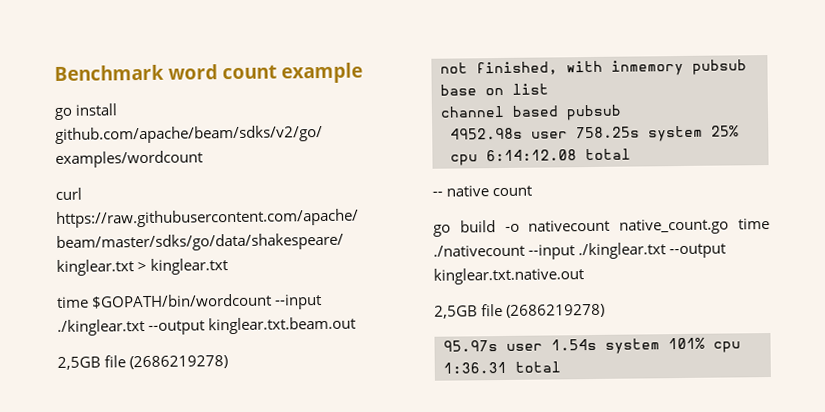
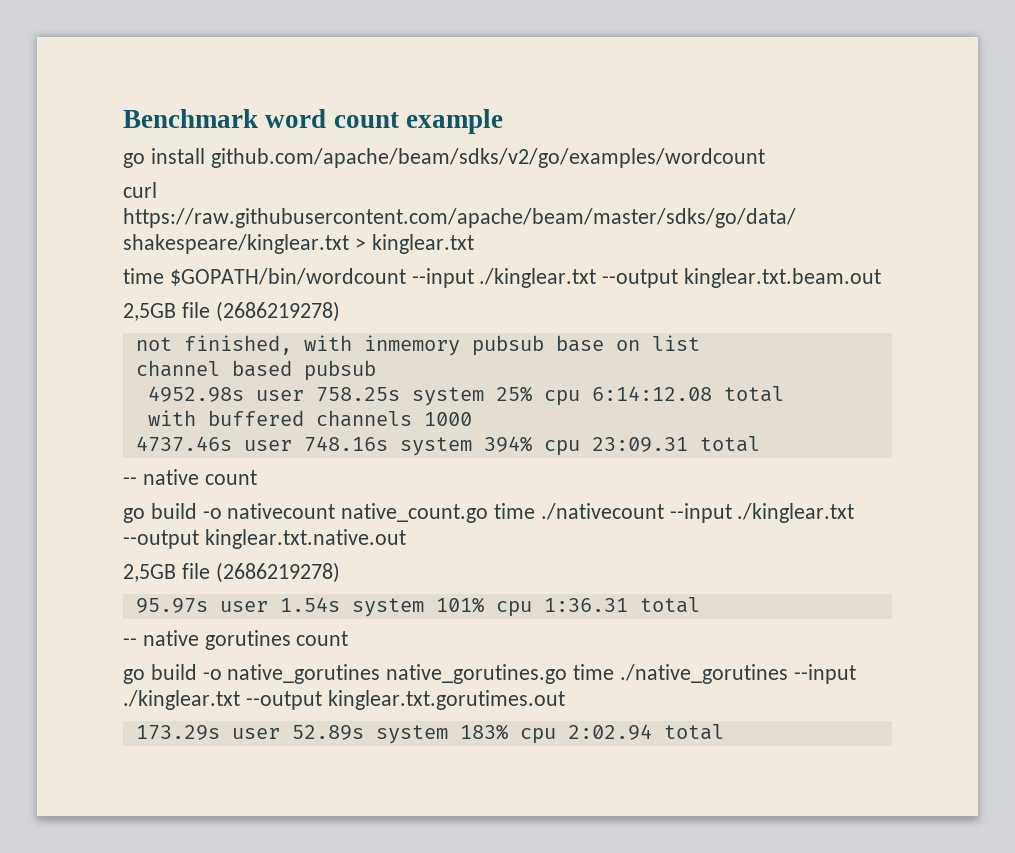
(631, 154) none -> [147,410,472,427] [135,436,760,456] // with buffered channels 1000 // 4737.46s user 748.16s system 394% cpu 23:09.31 total
(561, 367) none -> [123,630,349,650] [123,664,856,684] [123,690,565,710] [135,724,724,744] // -- native gorutines count // go build -o native_gorutines native_gorutines.go time ./native_gorutines --input ./kinglear.txt --output kinglear.txt.gorutimes.out // 173.29s user 52.89s system 183% cpu 2:02.94 total

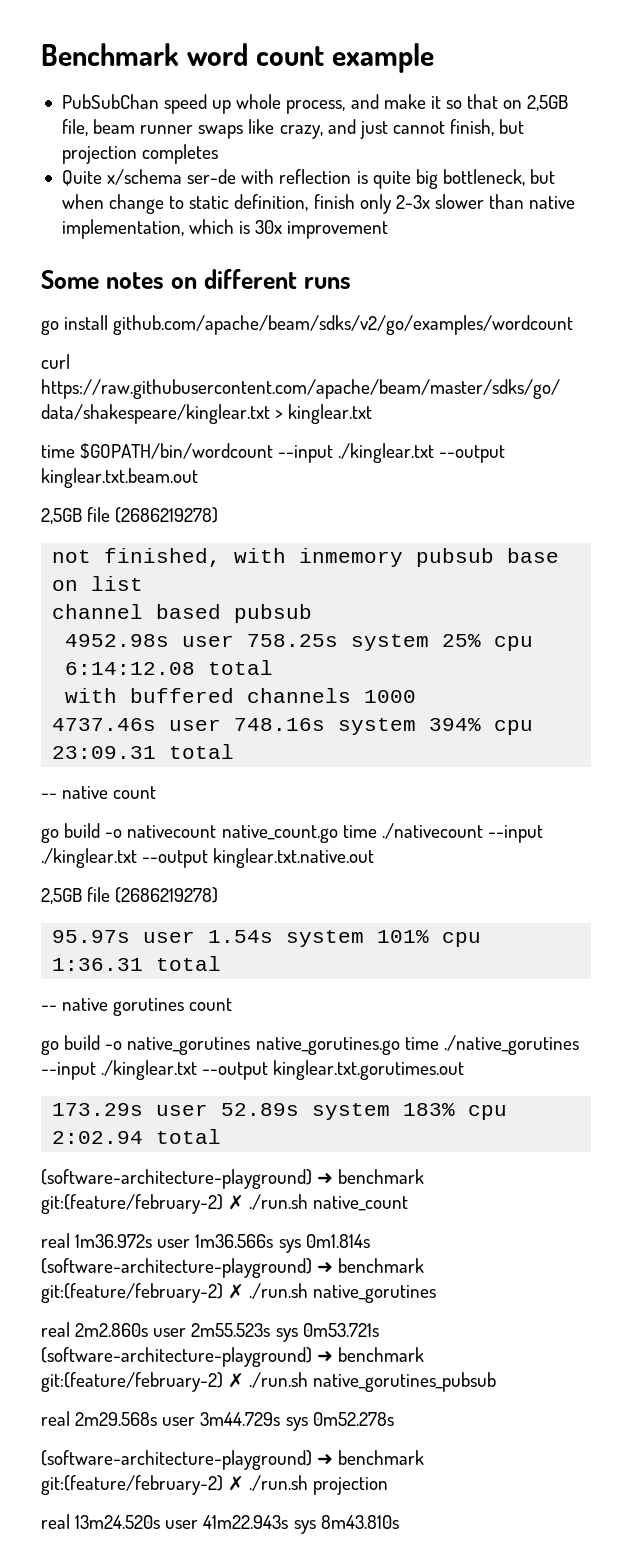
(503, 121) none -> [61,94,569,114] [61,119,525,139] [61,144,219,164] [61,169,556,189] [61,194,576,214] [61,219,389,239] [41,269,351,289] // PubSubChan speed up whole process, and make it so that on 2,5GB file, beam runner swaps like crazy, and just cannot finish, but projection completes // Quite x/schema ser-de with reflection is quite big bottleneck, but when change to static definition, finish only 2-3x slower than native implementation, which is 30x improvement // Some notes on different runs
(724, 732) none -> [41,1169,425,1189] [41,1194,409,1214] [41,1233,370,1253] [41,1258,425,1278] [41,1283,437,1303] [41,1322,379,1342] [41,1347,425,1367] [41,1372,497,1392] [41,1411,394,1431] [41,1450,425,1470] [41,1475,389,1495] [41,1514,399,1534] // (software-architecture-playground) ➜ benchmark git:(feature/february-2) ✗ ./run.sh native_count // real 1m36.972s user 1m36.566s sys 0m1.814s (software-architecture-playground) ➜ benchmark git:(feature/february-2) ✗ ./run.sh native_gorutines // real 2m2.860s user 2m55.523s sys 0m53.721s (software-architecture-playground) ➜ benchmark git:(feature/february-2) ✗ ./run.sh native_gorutines_pubsub // real 2m29.568s user 3m44.729s sys 0m52.278s // (software-architecture-playground) ➜ benchmark git:(feature/february-2) ✗ ./run.sh projection // real 13m24.520s user 41m22.943s sys 8m43.810s

